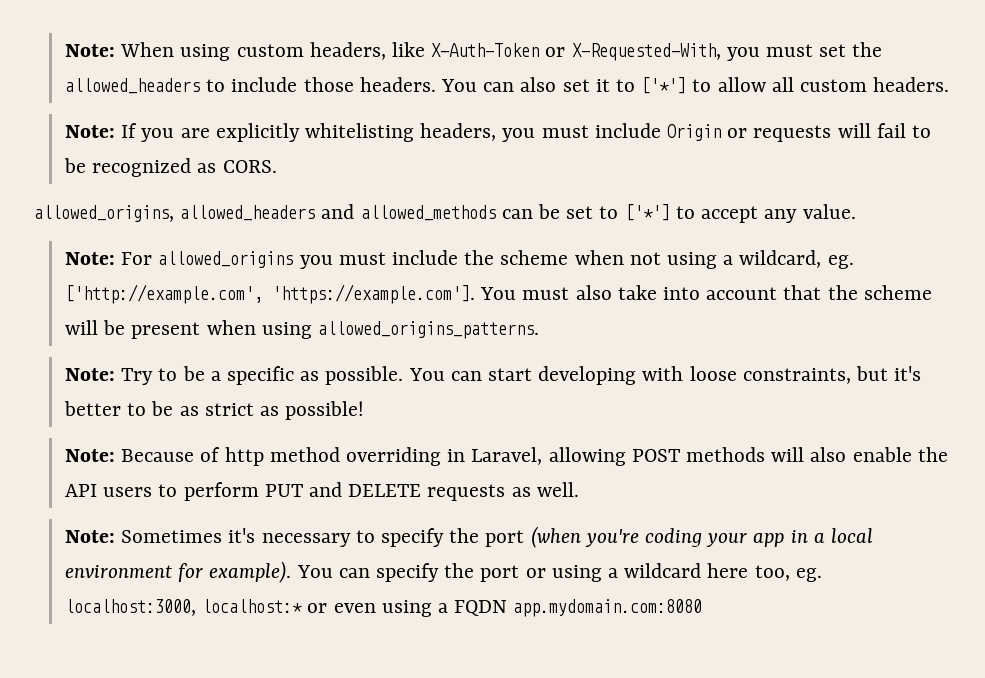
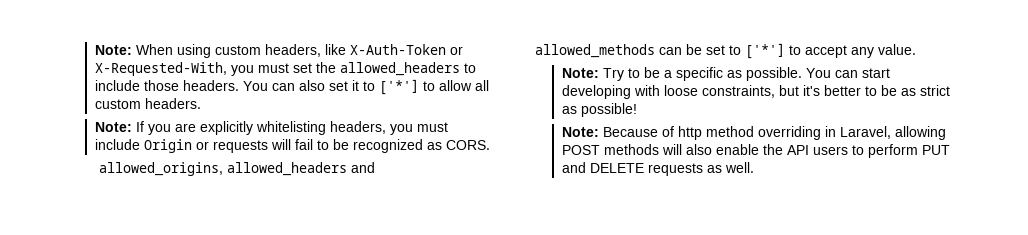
[64,250,854,269] [64,284,932,304] [64,320,540,339] // Note: For allowed_origins you must include the scheme when not using a wildcard, eg. ['http://example.com', 'https://example.com']. You must also take into account that the scheme will be present when using allowed_origins_patterns. -> (916, 49) none
[64,526,874,548] [64,561,822,583] [64,599,703,617] // Note: Sometimes it's necessary to specify the port (when you're coding your app in a local environment for example). You can specify the port or using a wildcard here too, eg. localhost:3000, localhost:* or even using a FQDN app.mydomain.com:8080 -> (755, 167) none

